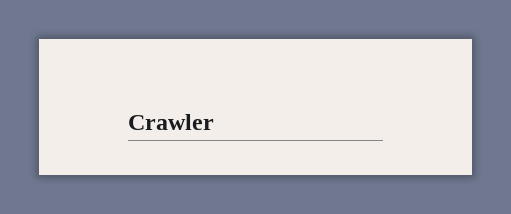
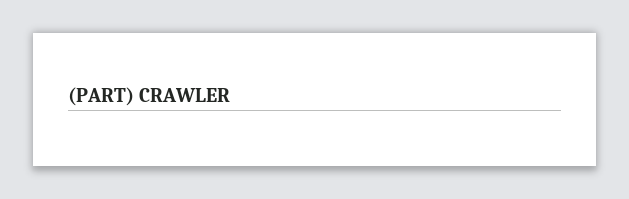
[128,114,214,130] Crawler -> [68,87,231,106] (PART) CRAWLER

